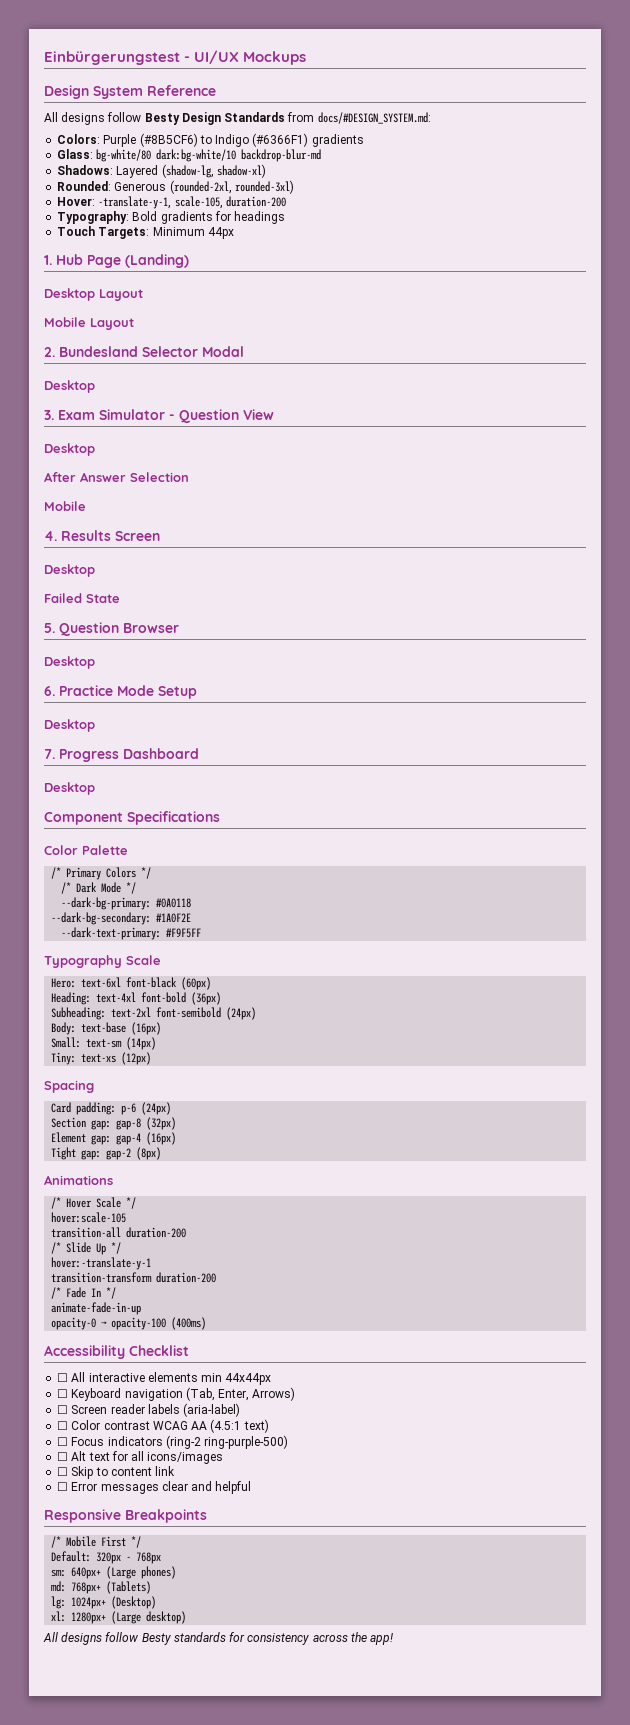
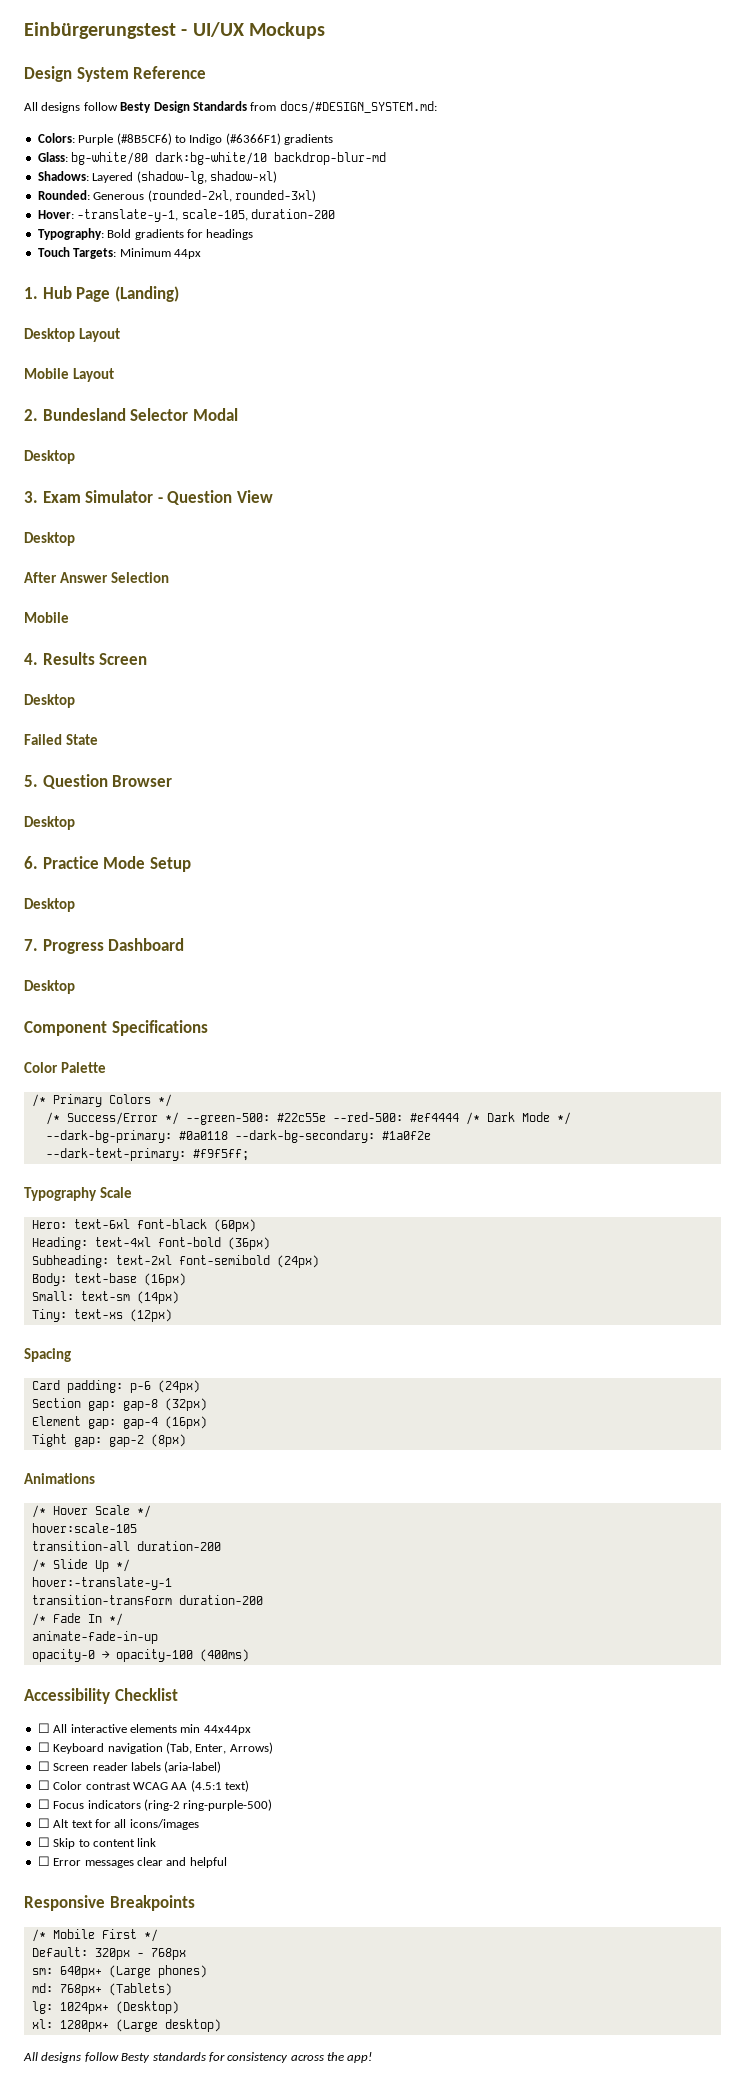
(72, 888) none -> [66,1112,480,1125] Success/Error */ --green-500: #22c55e --red-500: #ef4444 /*
[156,898,192,908] [51,912,192,925] #0A0118 // --dark-bg-secondary: #1A0F2E -> [178,1130,431,1143] #0a0118 --dark-bg-secondary: #1a0f2e
[166,928,202,938] #F9F5FF -> [192,1149,249,1161] #f9f5ff;

